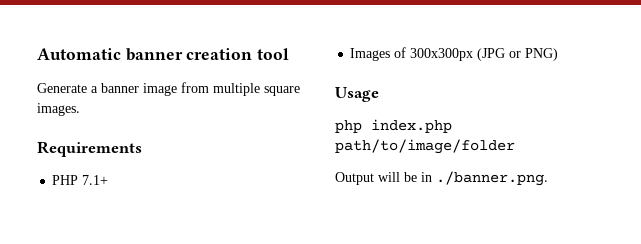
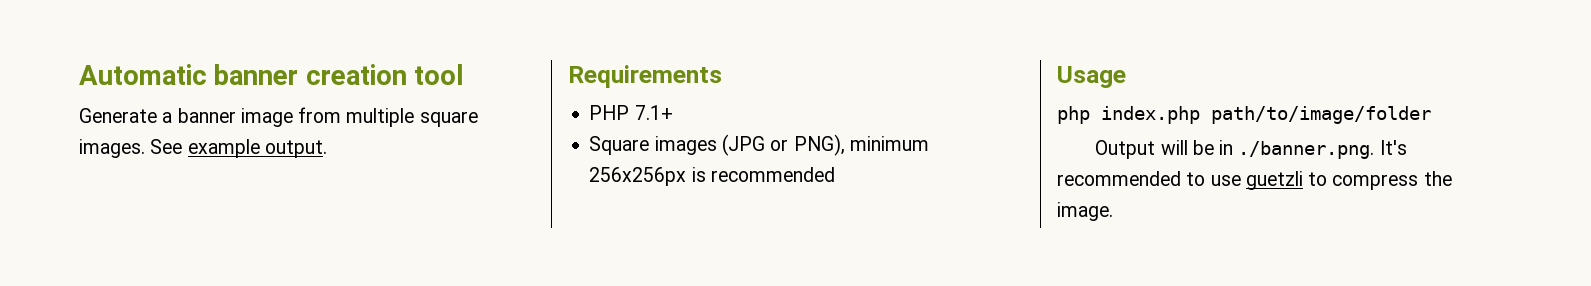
(80, 109) none -> [150,139,327,158] See example output.
[350,47,559,61] Images of 300x300px (JPG or PNG) -> [589,134,929,156] [589,167,835,186] Square images (JPG or PNG), minimum 256x256px is recommended
(548, 178) none -> [1379,140,1407,155] [1057,171,1452,190] [1057,202,1113,221] It's recommended to use guetzli to compress the image.

